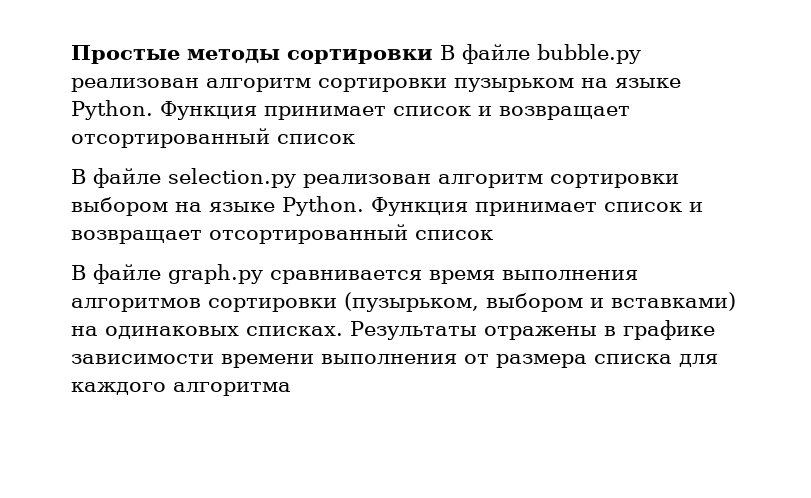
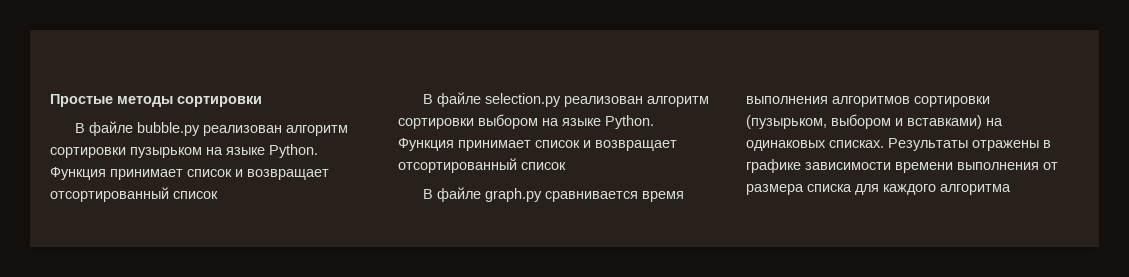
(433, 56) none -> (262, 101) //

